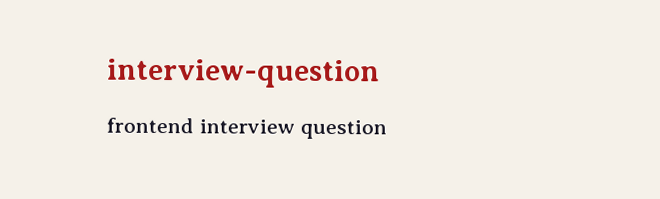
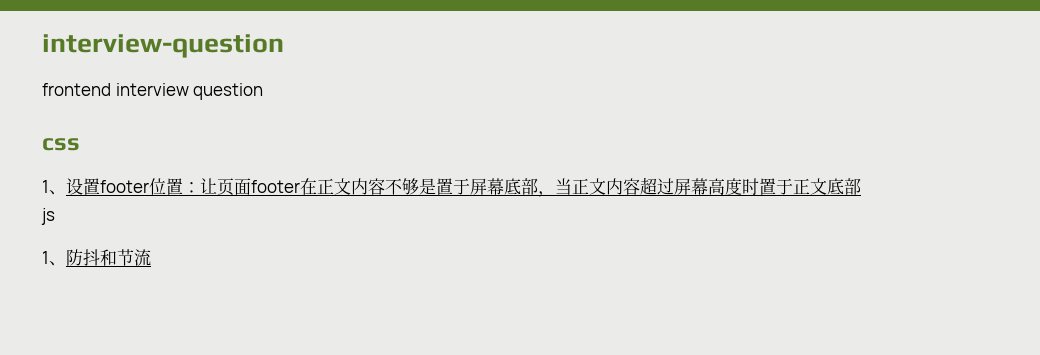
(387, 129) none -> [42,138,80,151] [42,177,861,197] [41,208,55,225] [42,249,151,266] // css // 1、设置footer位置：让页面footer在正文内容不够是置于屏幕底部，当正文内容超过屏幕高度时置于正文底部 // js // 1、防抖和节流

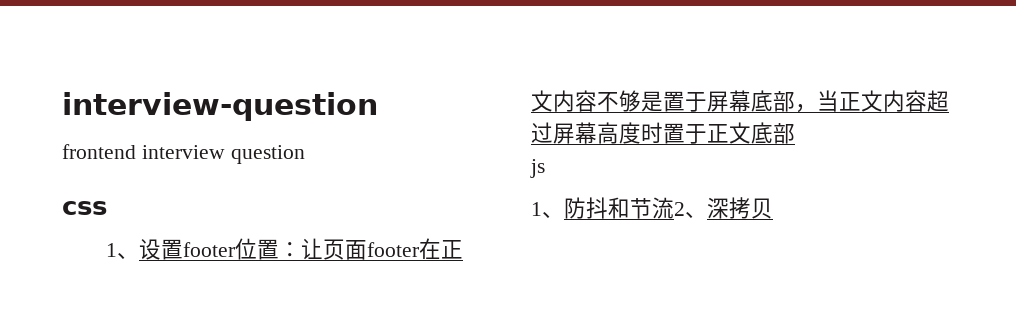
(151, 257) none -> [674,197,773,219] 2、深拷贝

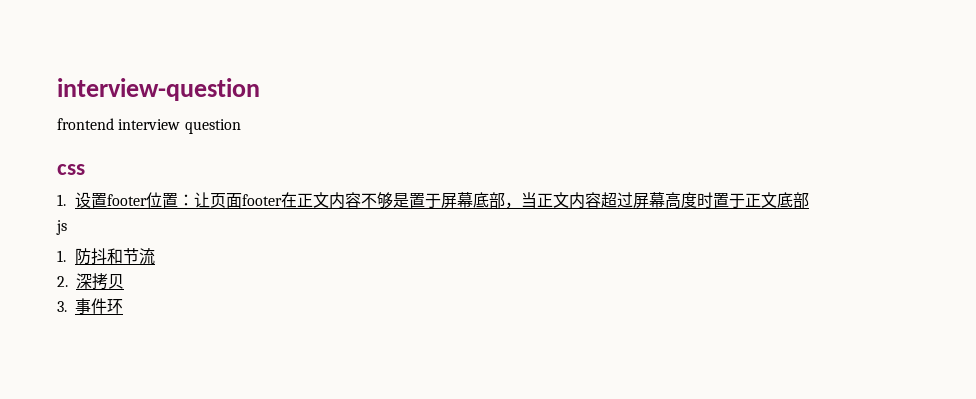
[106,243,140,259] 1、 -> [57,194,66,206] 1.
[531,202,564,218] 1、 -> [57,250,66,262] 1.
[674,202,707,218] 2、 -> [57,276,68,287] // 2.
(773, 208) none -> [57,298,124,314] // 3.事件环

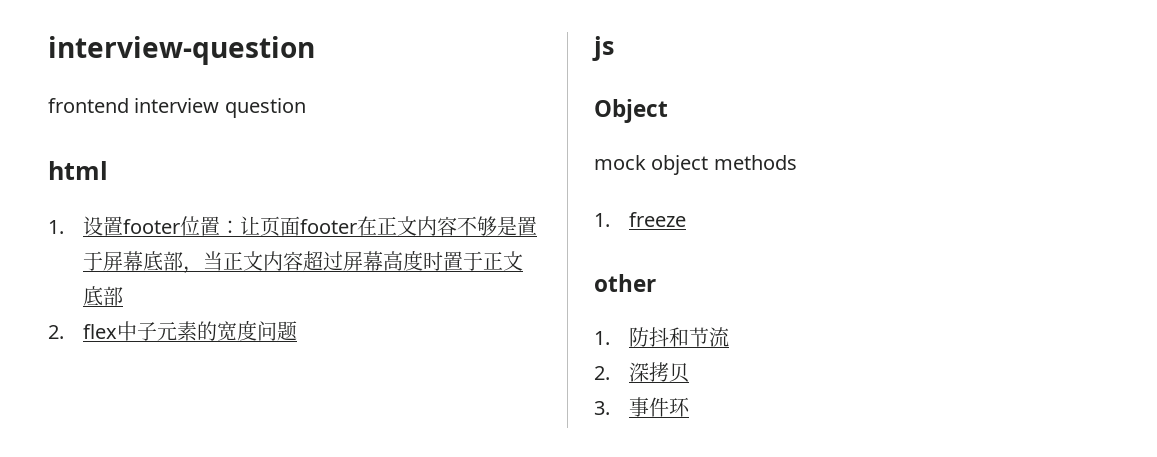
[57,164,85,175] css -> [48,161,108,180] html
[56,220,67,235] js -> [48,320,297,341] [592,36,614,61] [594,99,668,123] [594,155,797,175] [594,212,686,227] [594,274,656,292] 2. flex中子元素的宽度问题 // js // Object // mock object methods // 1. freeze // other

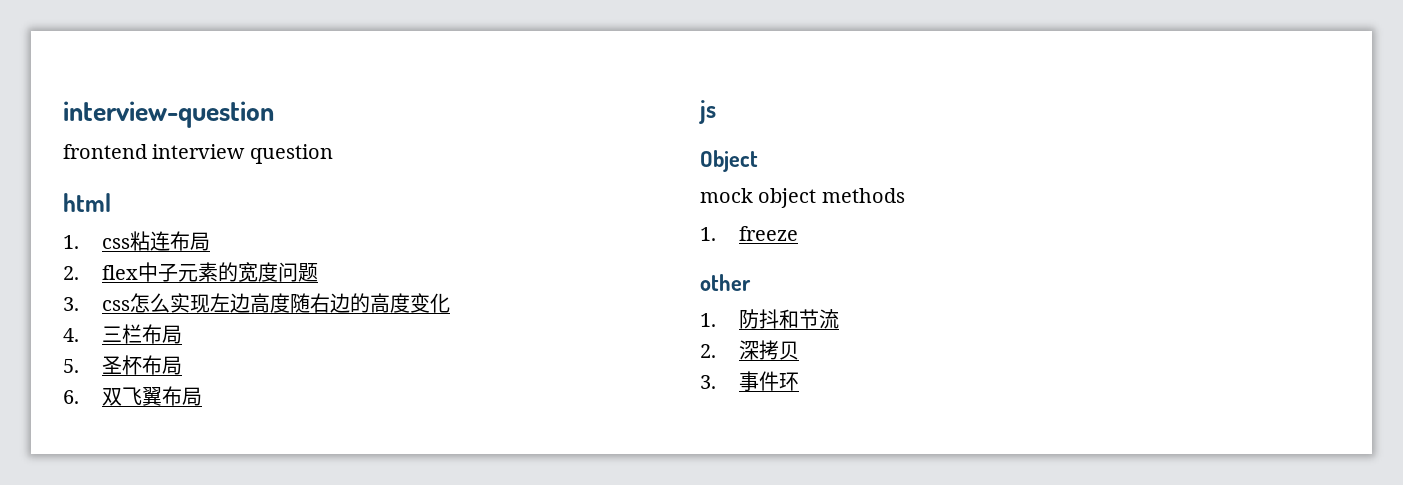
[82,216,537,236] [82,250,523,274] [82,286,123,306] 设置footer位置：让页面footer在正文内容不够是置于屏幕底部，当正文内容超过屏幕高度时置于正文底部 -> [101,231,210,251] css粘连布局
(297, 331) none -> [63,293,450,313] [63,324,182,344] [63,355,182,375] [63,386,202,406] // 3. css怎么实现左边高度随右边的高度变化 // 4.三栏布局 // 5.圣杯布局 // 6.双飞翼布局

